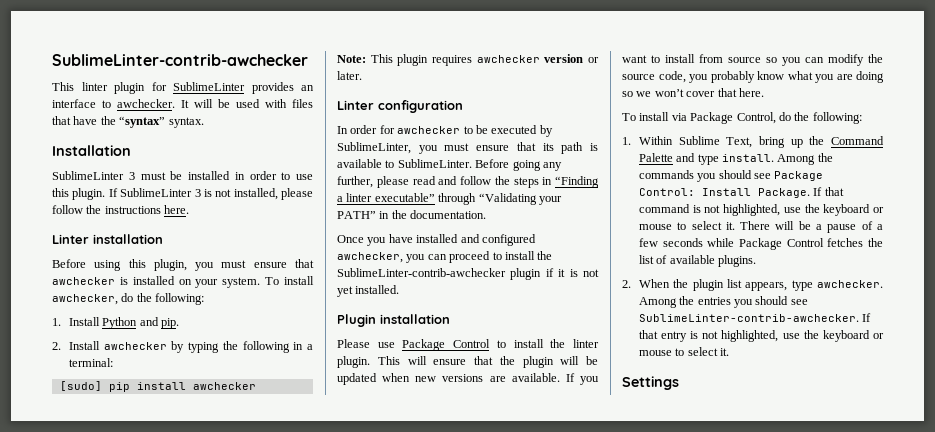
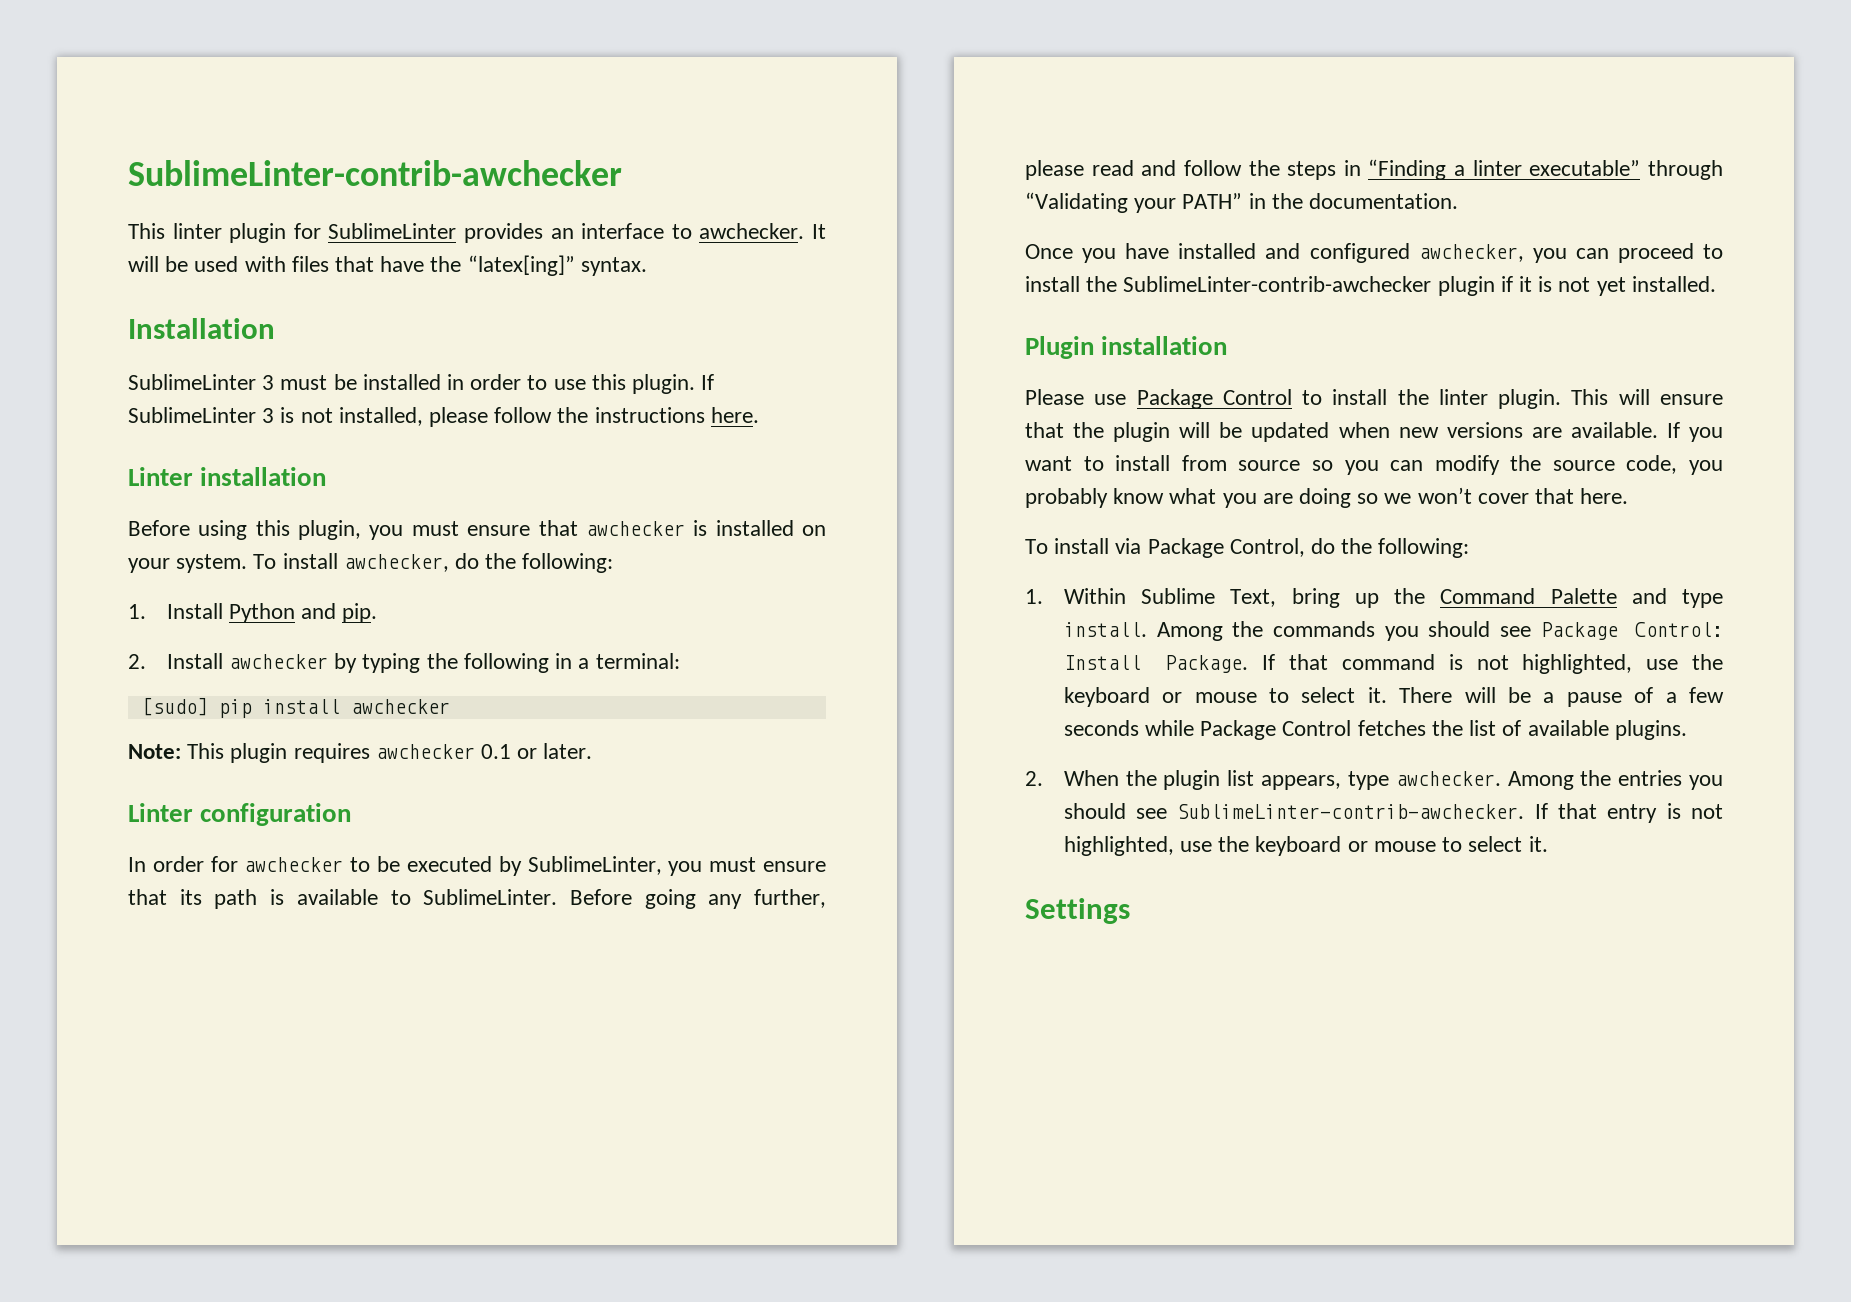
[119,116,166,128] “syntax” -> [467,255,575,276] “latex[ing]”
[544,54,584,63] version -> [481,744,512,759] 0.1

